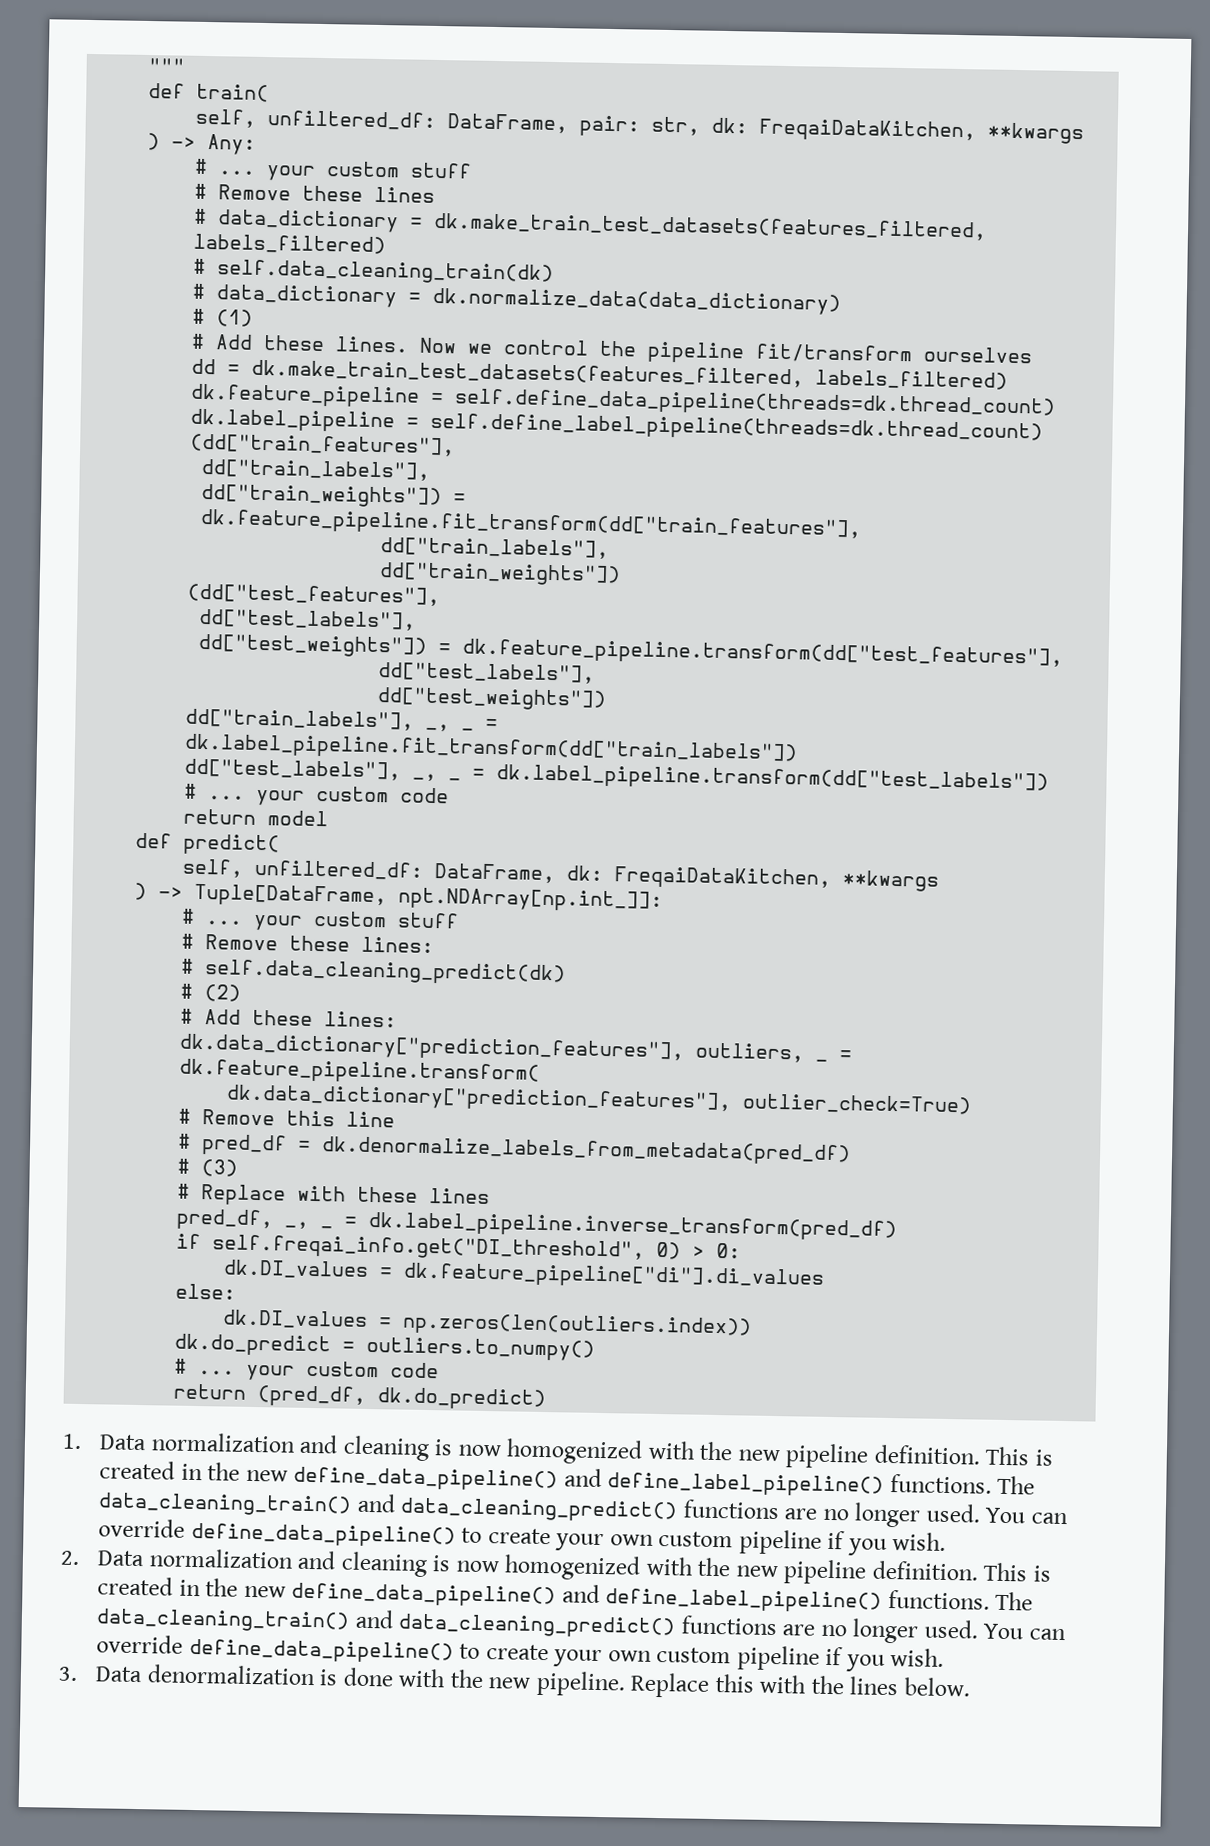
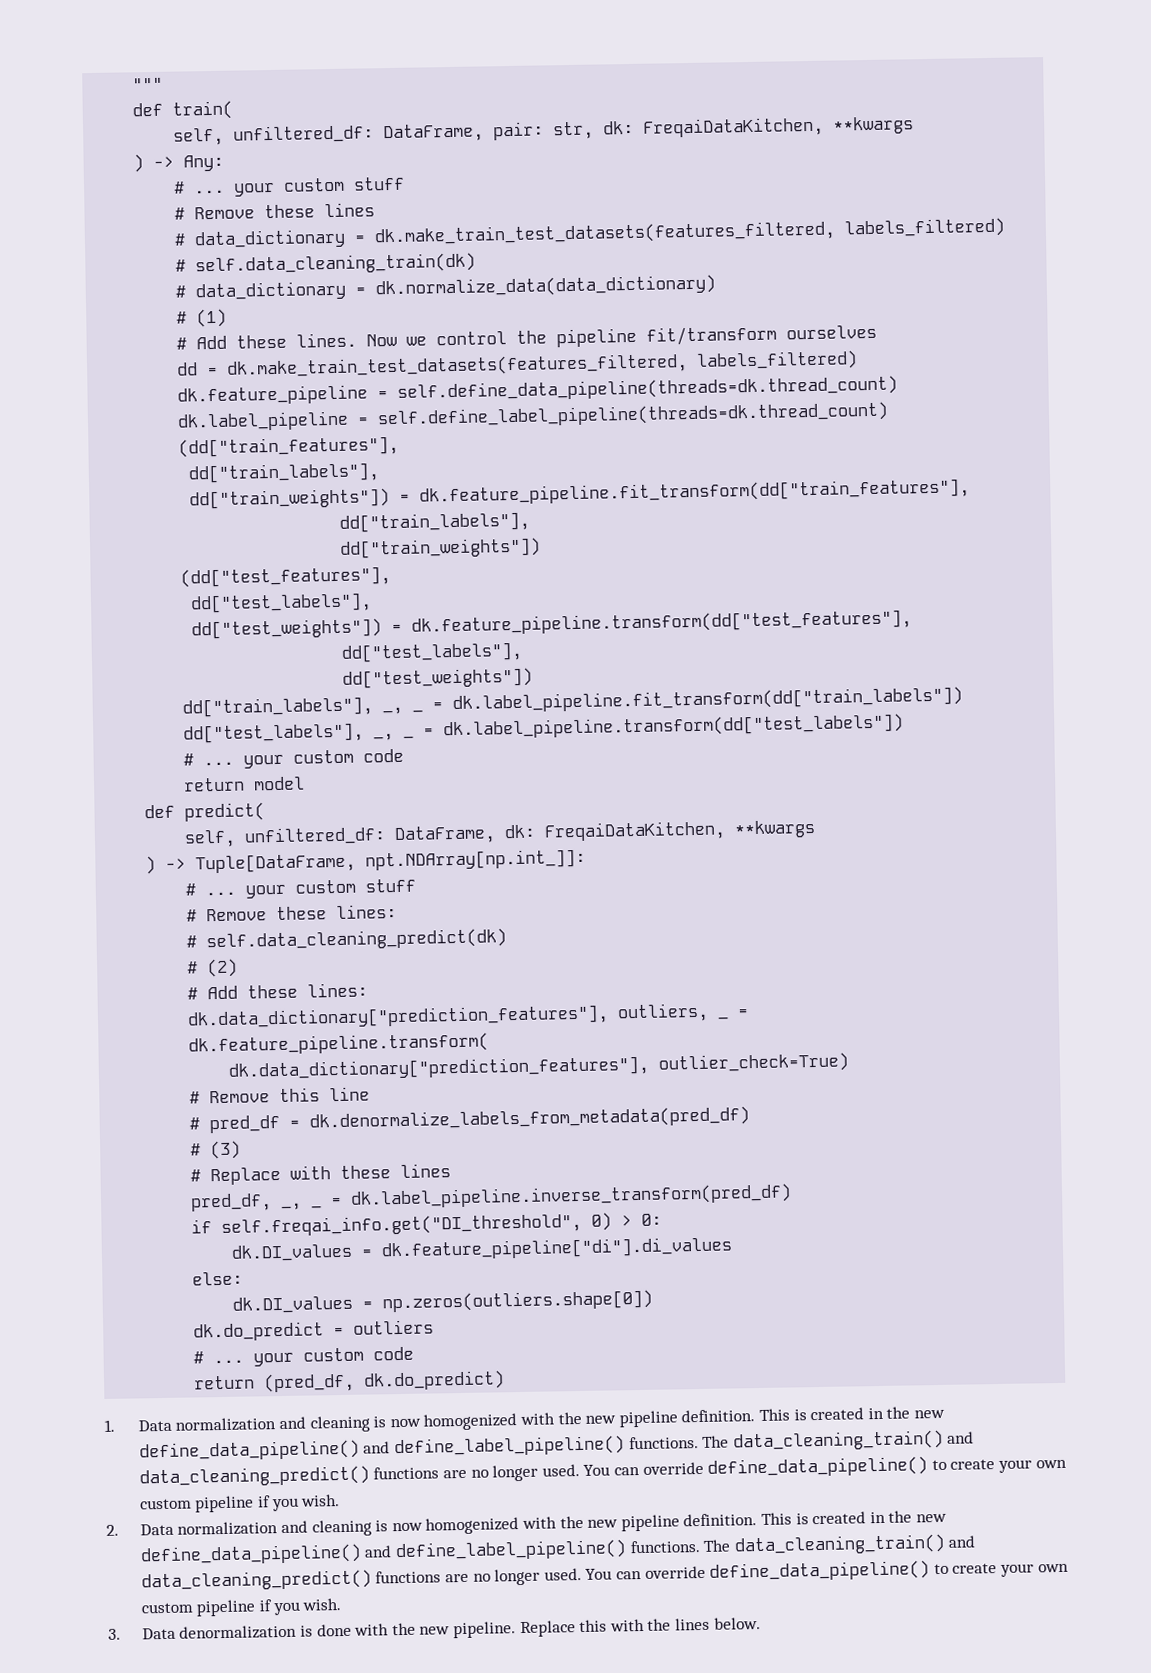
[402,1312,753,1339] np.zeros(len(outliers.index)) -> [382,1289,654,1313] np.zeros(outliers.shape[0])
[366,1336,596,1361] outliers.to_numpy() -> [353,1319,435,1335] outliers

